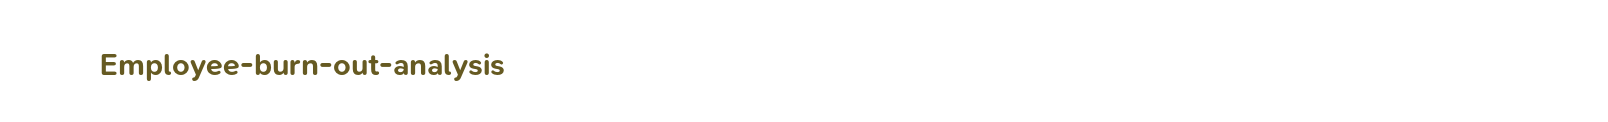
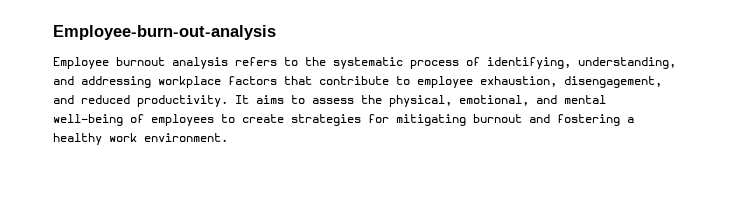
(505, 67) none -> [53,57,676,69] [53,76,662,88] [53,95,606,107] [53,114,634,126] [53,133,228,145] // Employee burnout analysis refers to the systematic process of identifying, understanding, and addressing workplace factors that contribute to employee exhaustion, disengagement, and reduced productivity. It aims to assess the physical, emotional, and mental well-being of employees to create strategies for mitigating burnout and fostering a healthy work environment.

